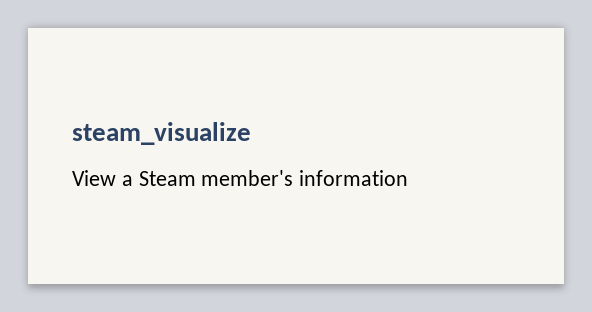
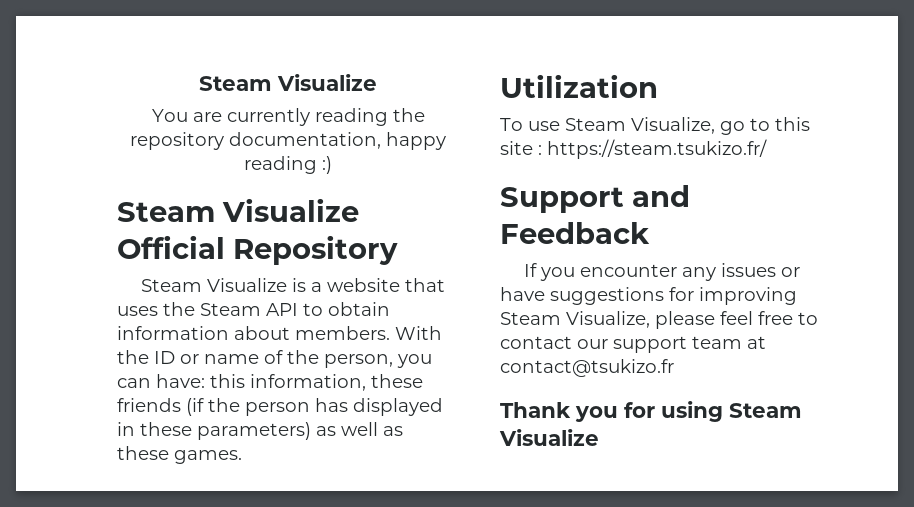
[72,122,251,145] [72,170,409,186] steam_visualize // View a Steam member's information -> [199,74,377,91] [151,108,425,126] [130,132,446,150] [244,156,332,174] [117,198,359,222] [117,235,398,265] [141,278,446,292] [117,302,390,316] [117,326,442,340] [117,350,432,368] [117,374,423,391] [117,398,443,416] [117,422,403,440] [117,446,242,464] [500,74,658,98] [500,117,810,135] [500,139,767,159] [500,185,690,213] [500,222,650,244] [524,263,801,281] [500,287,797,305] [500,311,818,329] [500,336,766,353] [500,359,674,377] [500,401,802,422] [499,429,599,446] Steam Visualize // You are currently reading the repository documentation, happy reading :) // Steam Visualize Official Repository // Steam Visualize is a website that uses the Steam API to obtain information about members. With the ID or name of the person, you can have: this information, these friends (if the person has displayed in these parameters) as well as these games. // Utilization // To use Steam Visualize, go to this site : https://steam.tsukizo.fr/ // Support and Feedback // If you encounter any issues or have suggestions for improving Steam Visualize, please feel free to contact our support team at contact@tsukizo.fr // Thank you for using Steam Visualize

